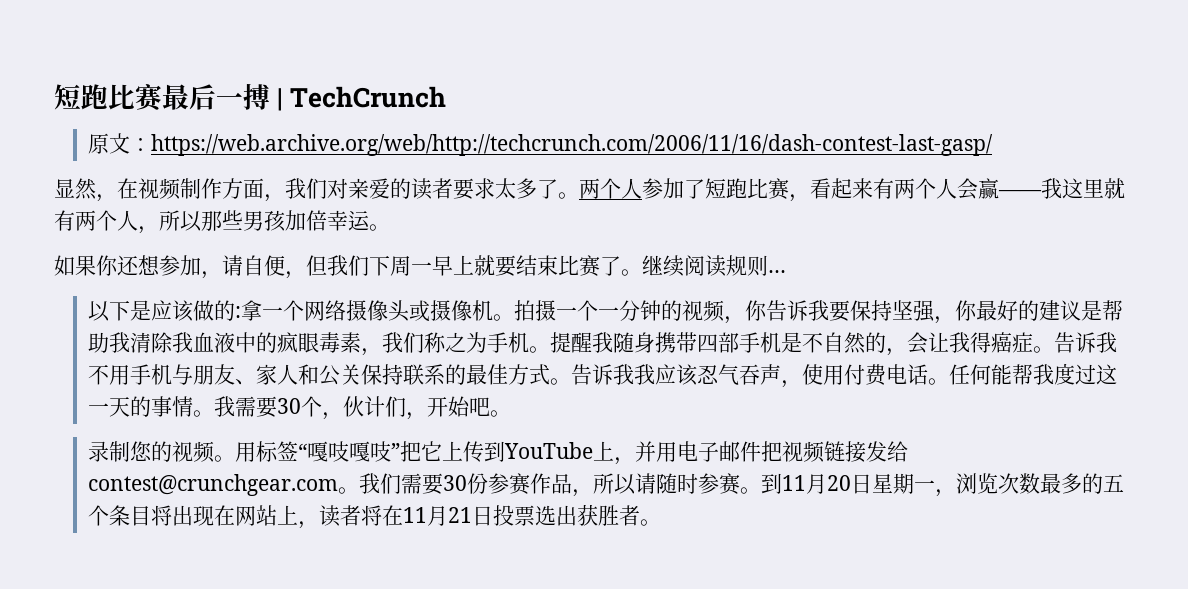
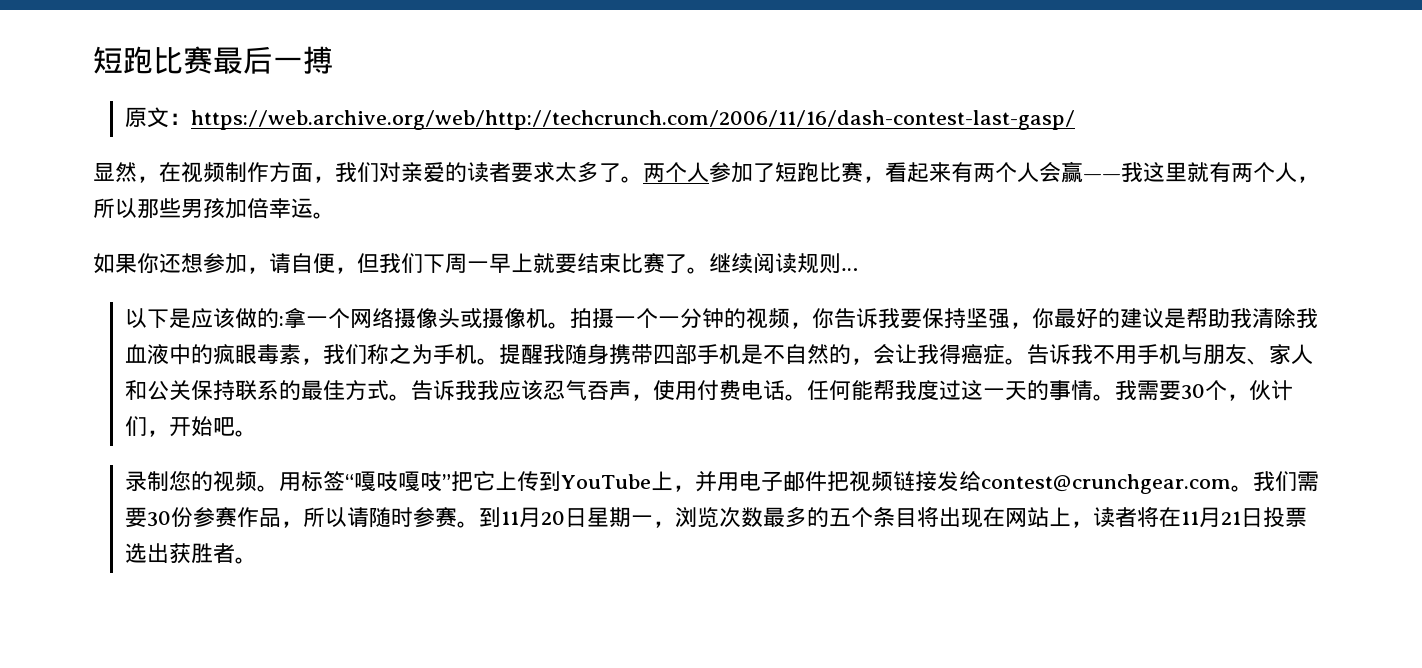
[277,86,447,111] | TechCrunch -> (333, 60) none

